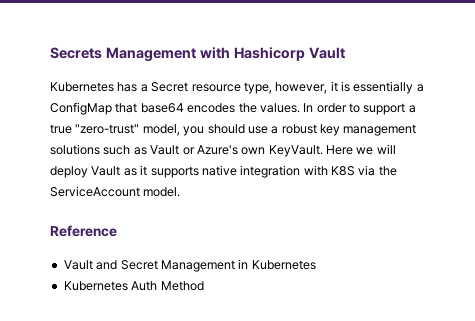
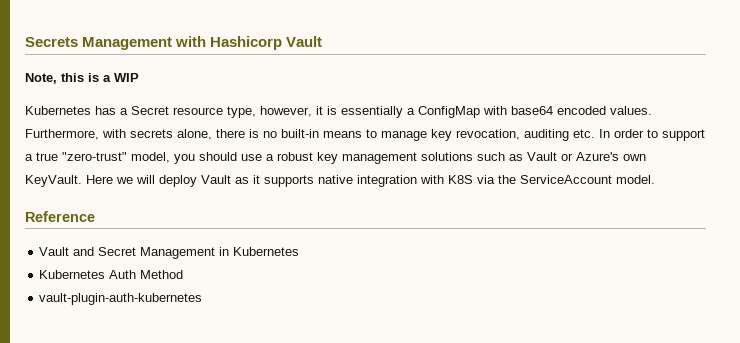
(345, 53) none -> [25,73,139,84] // Note, this is a WIP
[115,103,300,113] that base64 encodes the values. -> [483,106,652,115] [25,129,595,141] with base64 encoded values. Furthermore, with secrets alone, there is no built-in means to manage key revocation, auditing etc.
(204, 286) none -> [39,293,203,305] // vault-plugin-auth-kubernetes

